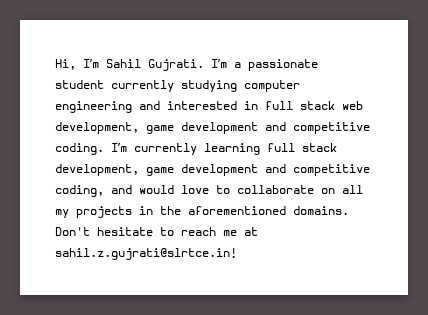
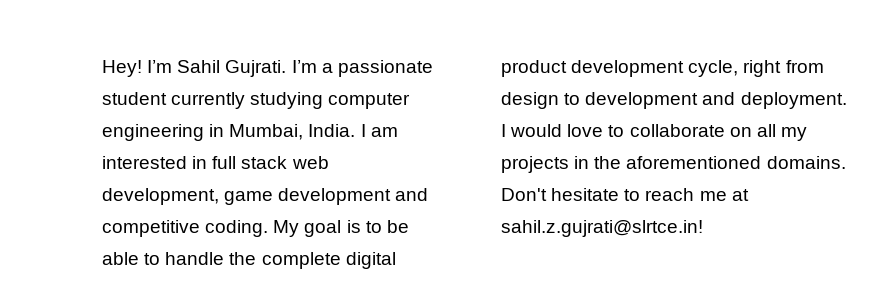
[55,59,76,70] Hi, -> [102,60,142,77] Hey!
[139,101,160,110] and -> [209,124,398,140] in Mumbai, India. I am
[111,143,337,155] [55,164,370,176] [55,185,132,197] I’m currently learning full stack development, game development and competitive coding, and -> [273,220,409,237] [102,252,396,269] [501,60,824,77] [501,92,847,109] [501,124,506,137] My goal is to be able to handle the complete digital product development cycle, right from design to development and deployment. I

